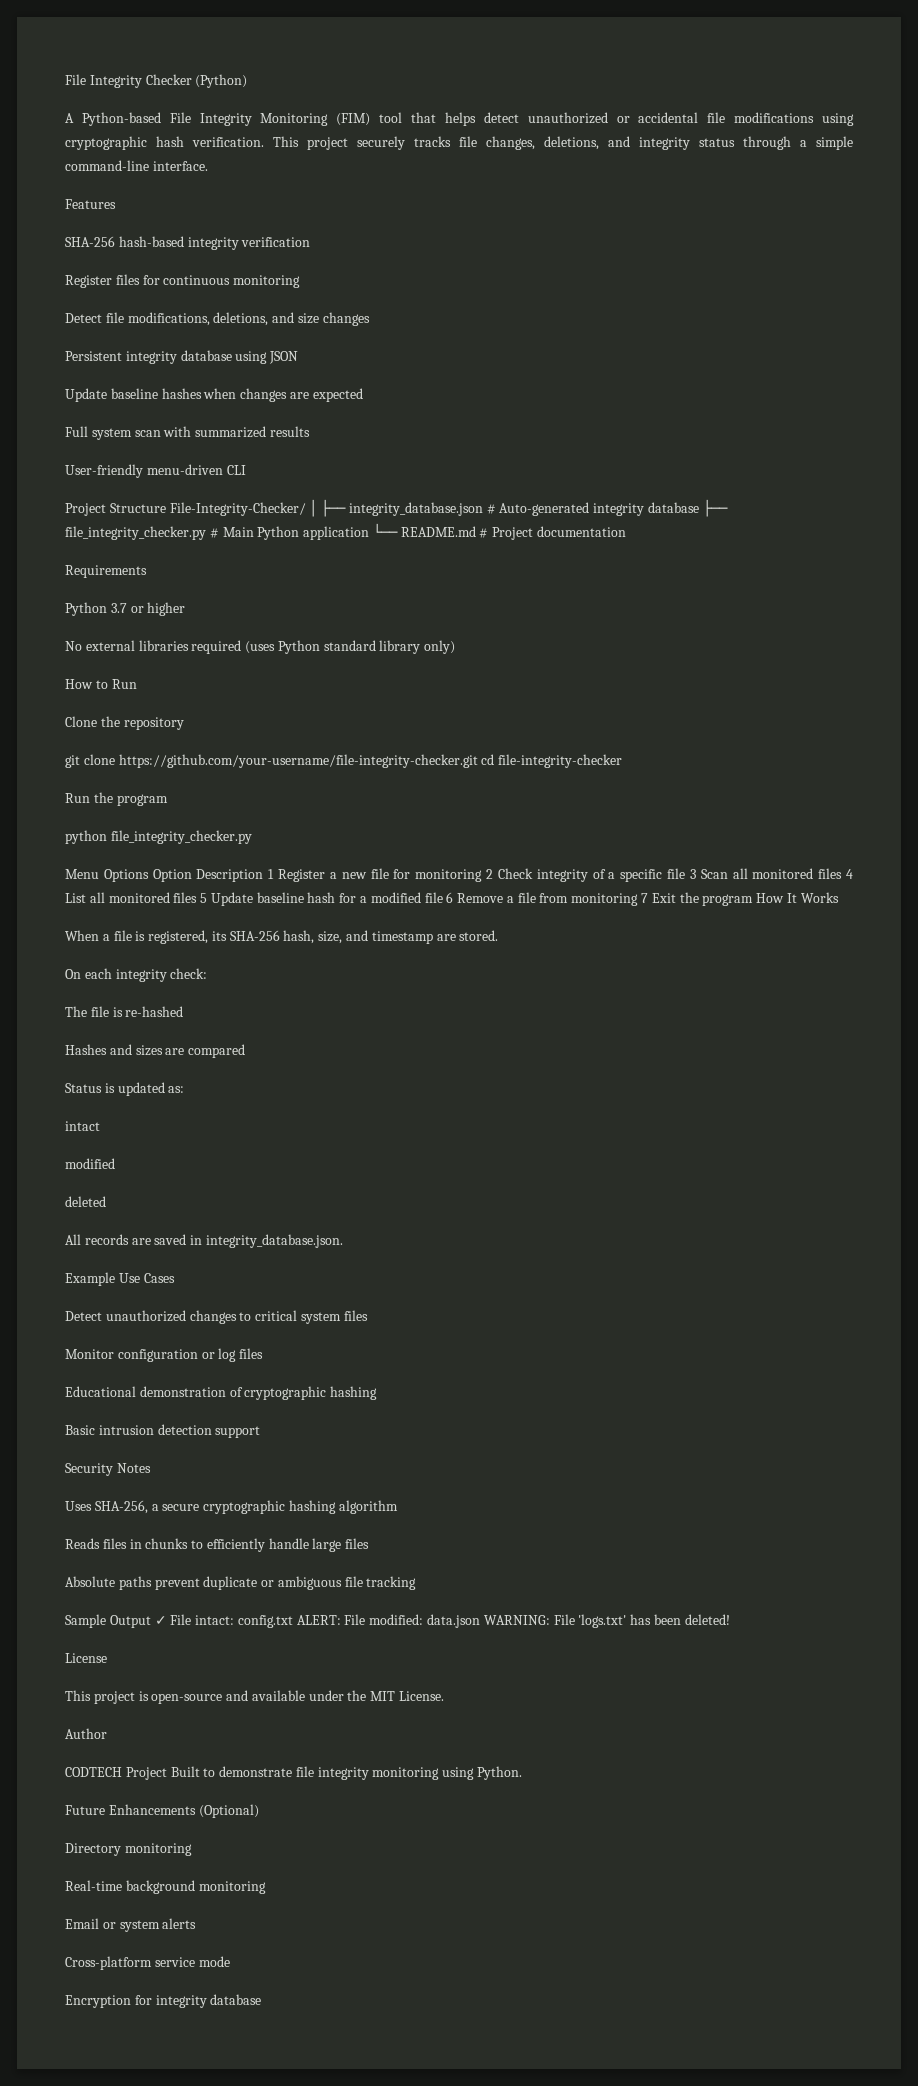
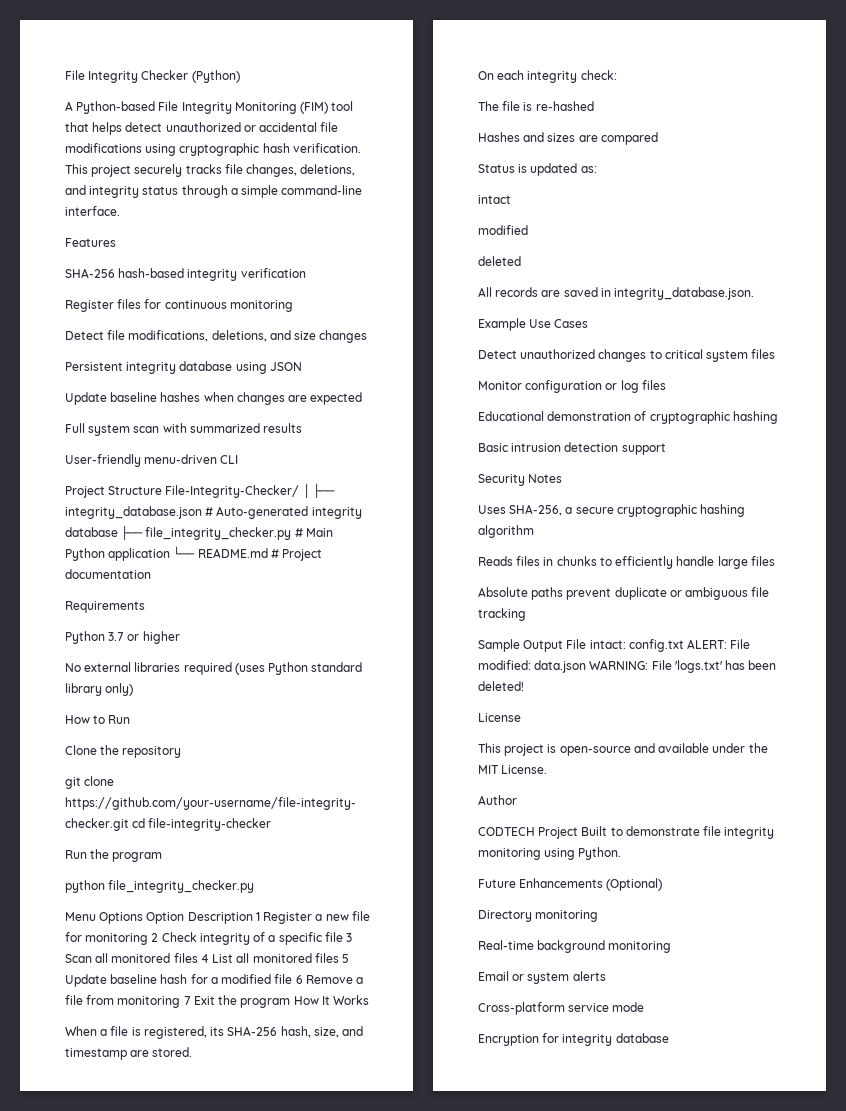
[154,1616,167,1625] ✓ -> (564, 646) none

